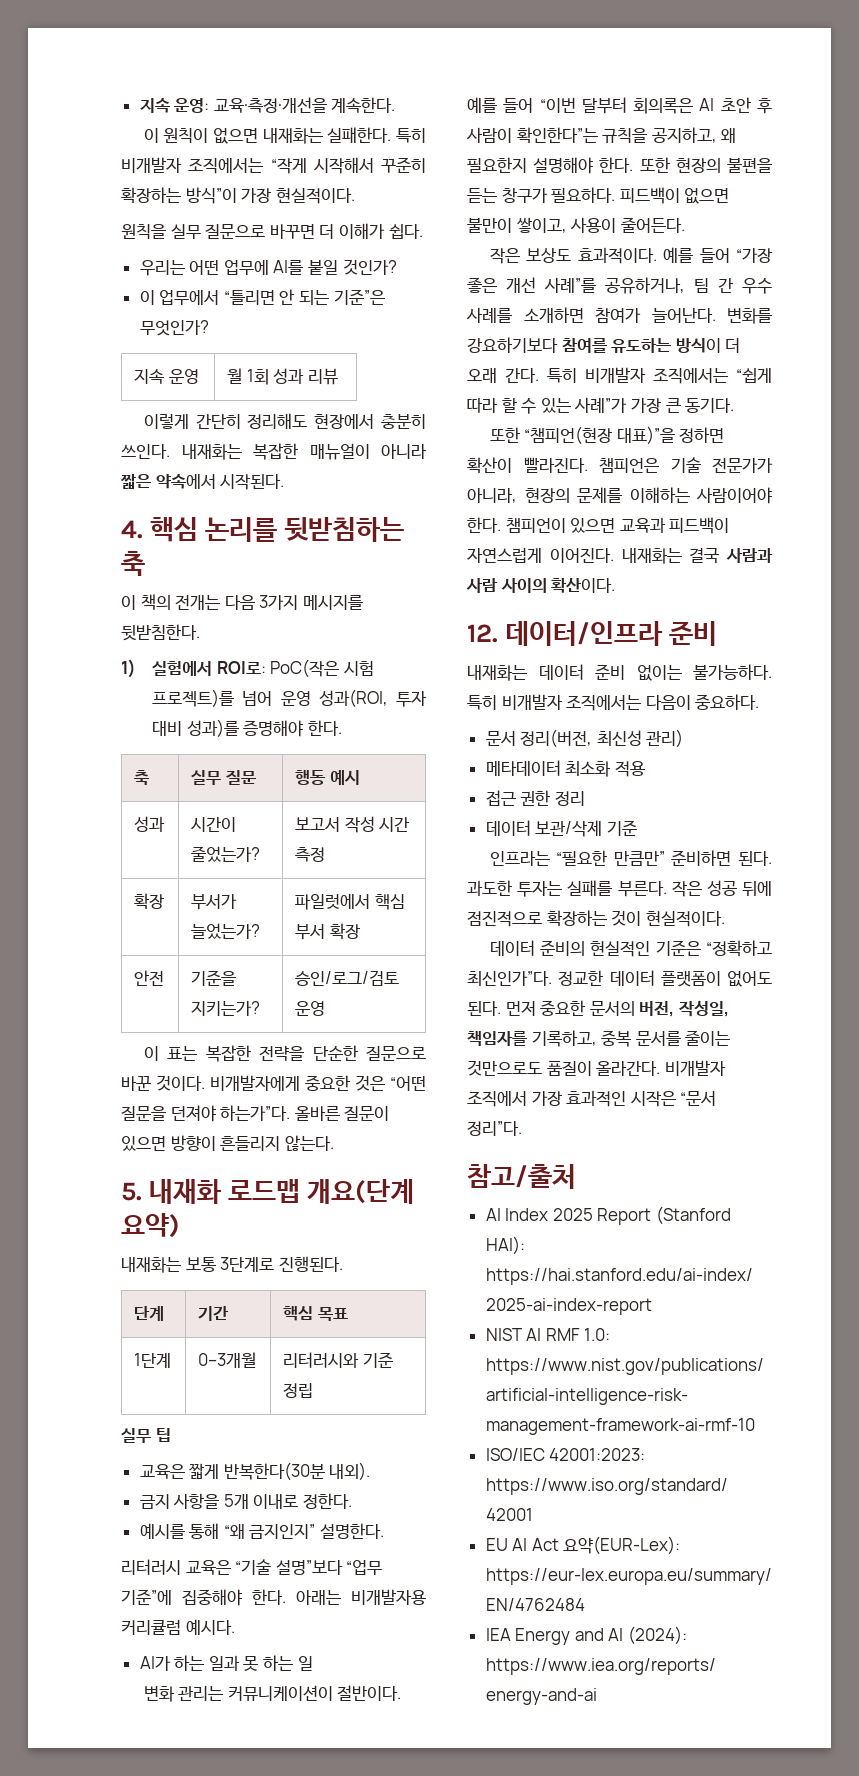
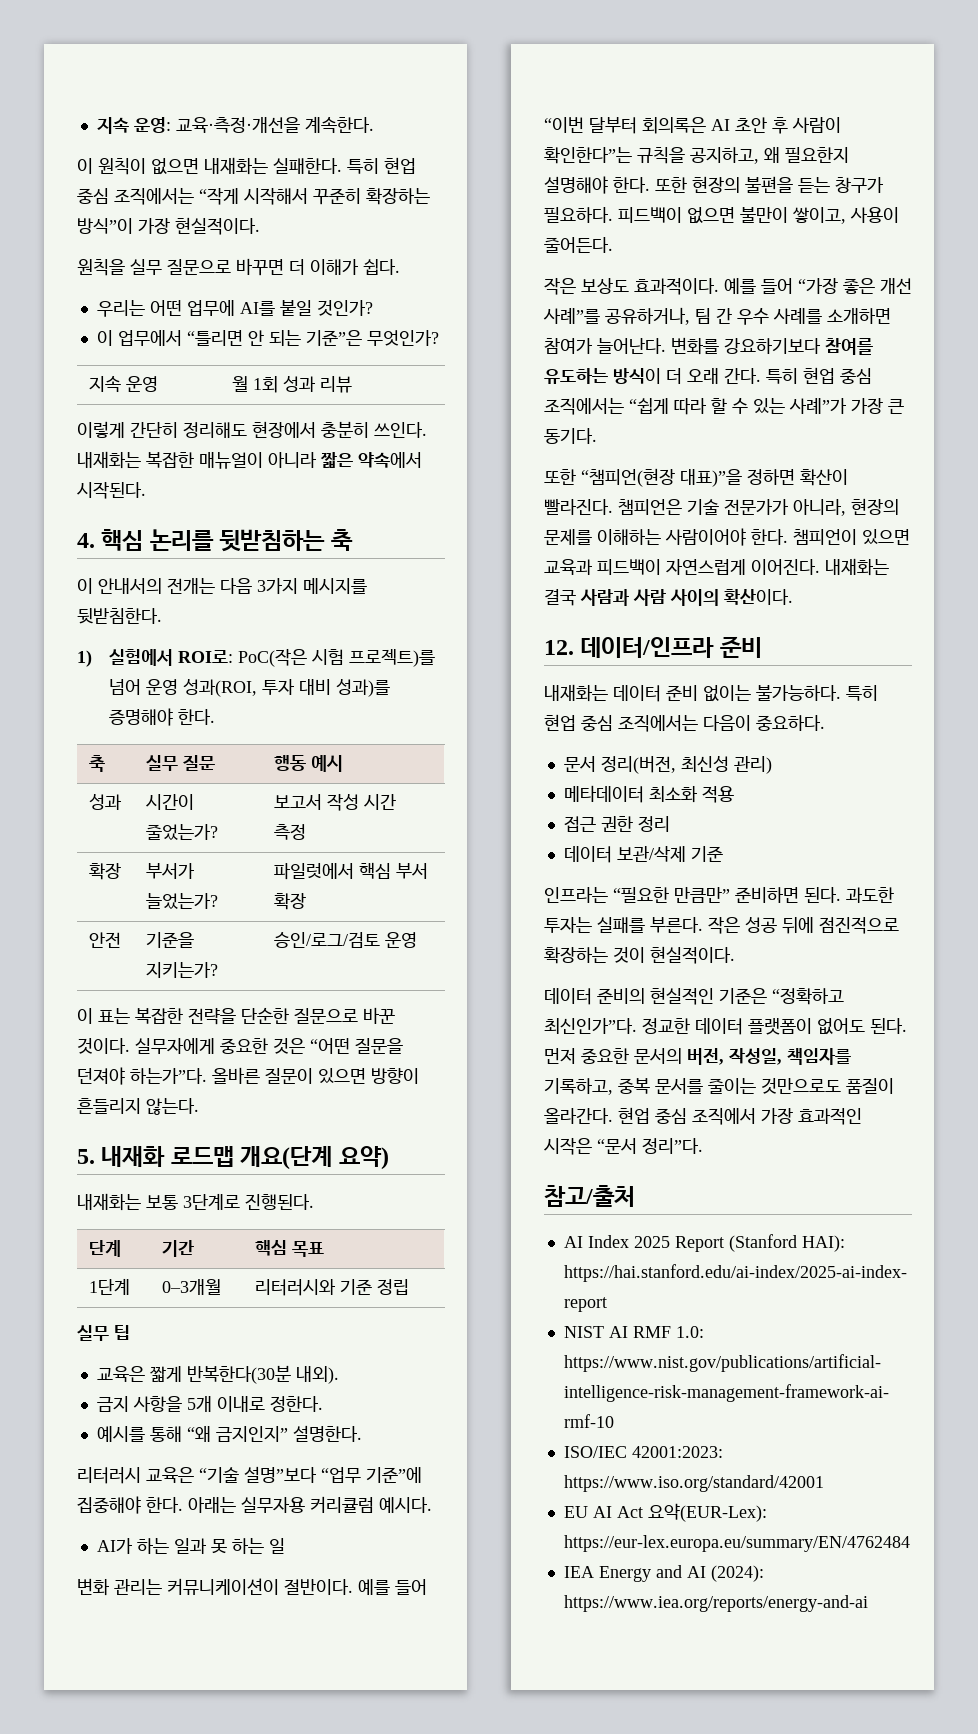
[121,157,182,173] 비개발자 -> [384,157,416,174] [77,188,109,204] 현업 중심
[140,594,171,610] 책의 -> [98,578,162,594] 안내서의
[210,1075,300,1091] 비개발자에게 -> [135,1038,215,1054] 실무자에게
[351,1589,426,1605] 비개발자용 -> [241,1497,305,1513] 실무자용
[585,367,646,383] 비개발자 -> [803,367,872,384] 현업 중심
[501,694,563,710] 비개발자 -> [544,714,613,731] 현업 중심
[664,1060,726,1076] 비개발자 -> [618,1107,687,1124] 현업 중심

